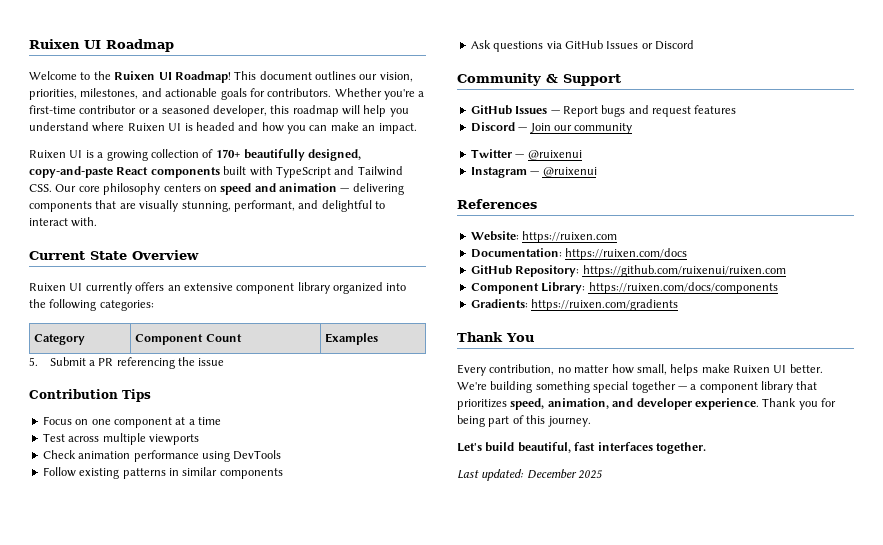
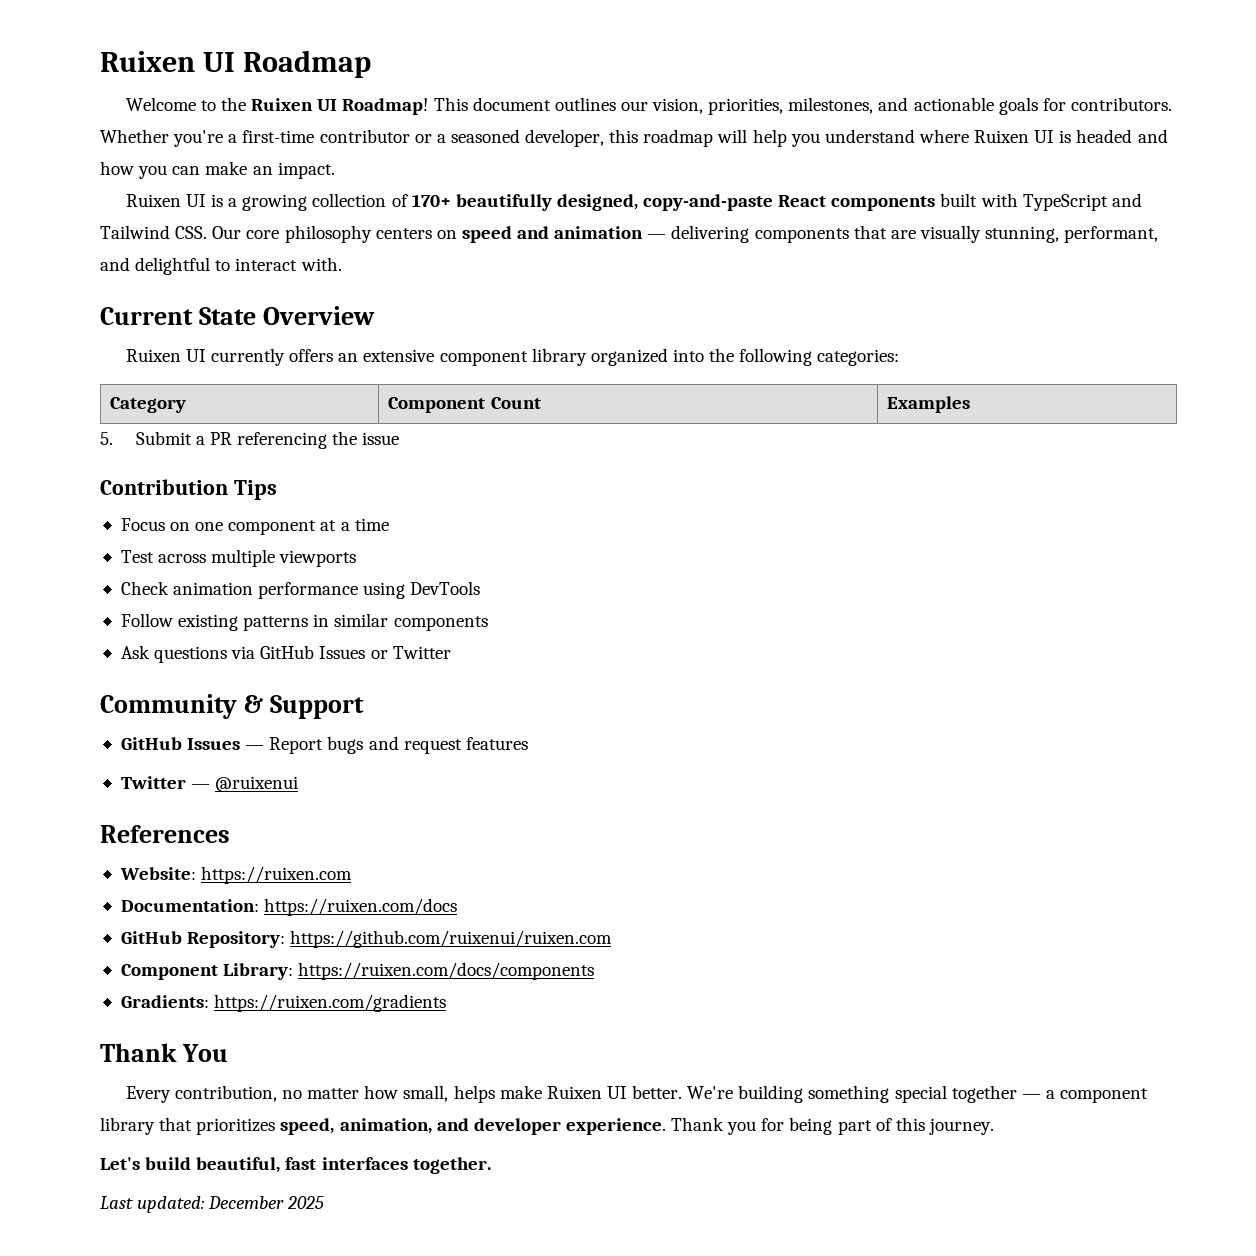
[655,40,694,50] Discord -> [392,646,451,659] Twitter
[470,122,633,134] // Discord — Join our community -> (528, 743) none
[470,167,597,178] // Instagram — @ruixenui -> (299, 784) none

